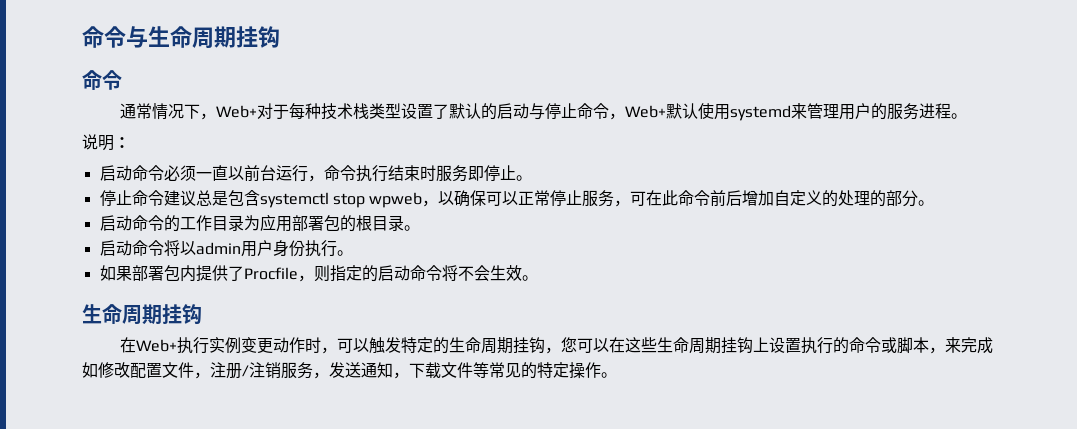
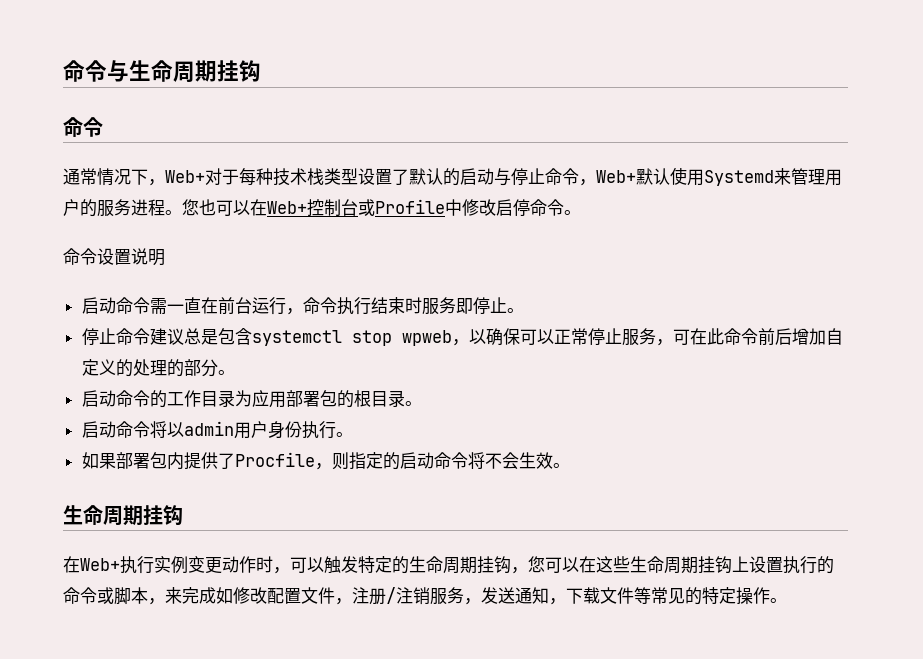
[729,105,791,121] systemd -> [704,170,774,186] Systemd
(967, 116) // -> [182,199,581,217] [63,248,131,265] 您也可以在Web+控制台或Profile中修改启停命令。 // 命令设置
[114,137,130,148] [99,165,244,181] ： // 启动命令必须一直以 -> [81,297,218,314] // 启动命令需一直在

